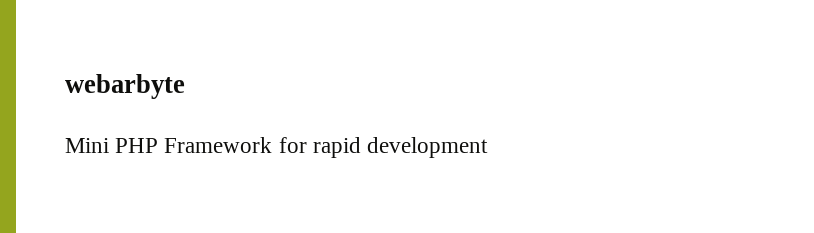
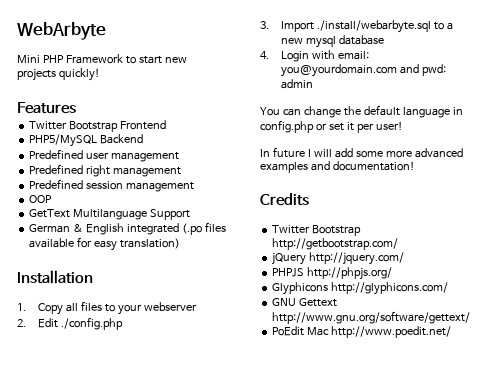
[65,74,185,99] webarbyte -> [17,22,106,40] WebArbyte
[278,137,489,158] for rapid development -> [125,56,187,64] [17,68,100,81] [17,102,76,114] [29,120,167,132] [29,134,144,147] [29,149,180,162] [29,164,182,177] [29,179,195,192] [29,195,53,203] [29,209,191,220] [29,222,226,235] [29,237,181,251] [17,270,93,284] [17,301,198,315] [17,317,124,330] [260,20,454,33] [281,35,385,48] [260,50,370,62] [281,64,447,77] [281,79,314,89] [260,105,463,118] [260,120,403,133] [260,147,463,158] [260,161,415,173] [260,193,309,206] [272,225,362,236] [272,238,399,250] [272,252,405,265] [272,267,393,280] [272,282,449,295] [272,298,338,307] [272,311,471,324] [272,326,452,338] to start new projects quickly! // Features // Twitter Bootstrap Frontend // PHP5/MySQL Backend // Predefined user management // Predefined right management // Predefined session management // OOP // GetText Multilanguage Support // German & English integrated (.po files available for easy translation) // Installation // 1. Copy all files to your webserver // 2. Edit ./config.php // 3. Import ./install/webarbyte.sql to a new mysql database // 4. Login with email: you@yourdomain.com and pwd: admin // You can change the default language in config.php or set it per user! // In future I will add some more advanced examples and documentation! // Credits // Twitter Bootstrap http://getbootstrap.com/ // jQuery http://jquery.com/ // PHPJS http://phpjs.org/ // Glyphicons http://glyphicons.com/ // GNU Gettext http://www.gnu.org/software/gettext/ // PoEdit Mac http://www.poedit.net/

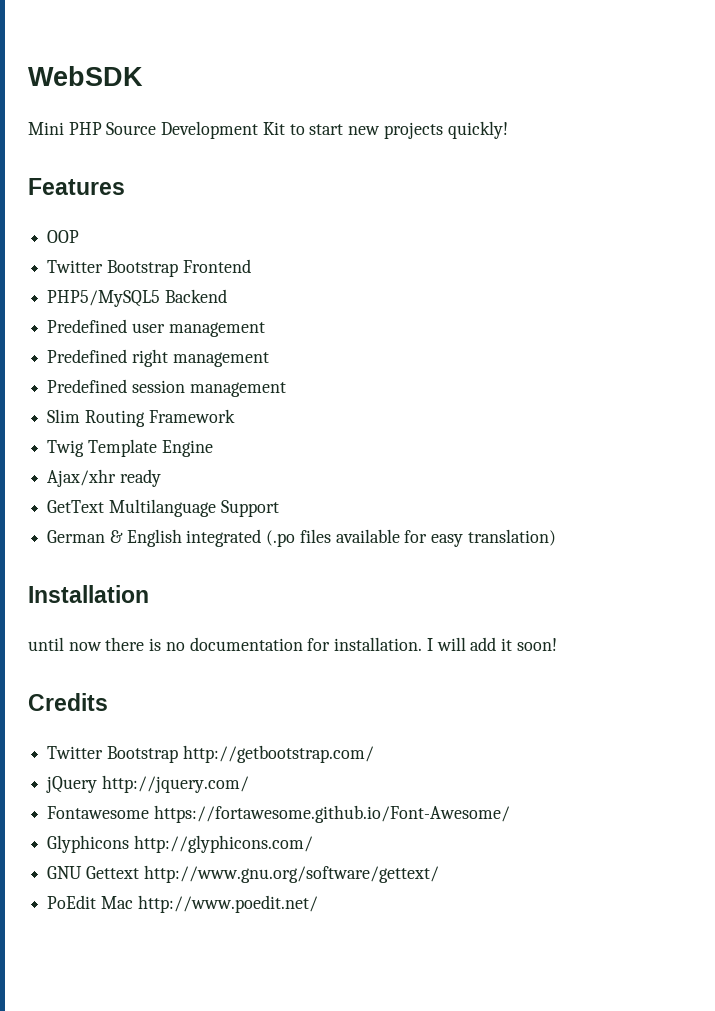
[17,22,106,40] WebArbyte -> [28,66,143,86] WebSDK
[65,54,123,64] Framework -> [106,121,285,139] Source Development Kit
(76, 108) none -> [47,230,80,243] // OOP
[29,134,98,147] PHP5/MySQL -> [47,290,161,307] PHP5/MySQL5
[29,195,53,203] OOP -> [47,409,235,427] [47,439,213,457] [47,469,161,487] Slim Routing Framework // Twig Template Engine // Ajax/xhr ready
[17,301,198,315] [17,317,124,330] [260,20,454,33] [281,35,385,48] [260,50,370,62] [281,64,447,77] [281,79,314,89] [260,105,463,118] [260,120,403,133] [260,147,463,158] [260,161,415,173] 1. Copy all files to your webserver // 2. Edit ./config.php // 3. Import ./install/webarbyte.sql to a new mysql database // 4. Login with email: you@yourdomain.com and pwd: admin // You can change the default language in config.php or set it per user! // In future I will add some more advanced examples and documentation! -> [28,637,557,651] until now there is no documentation for installation. I will add it soon!
[272,267,393,280] PHPJS http://phpjs.org/ -> [47,805,510,823] Fontawesome https://fortawesome.github.io/Font-Awesome/

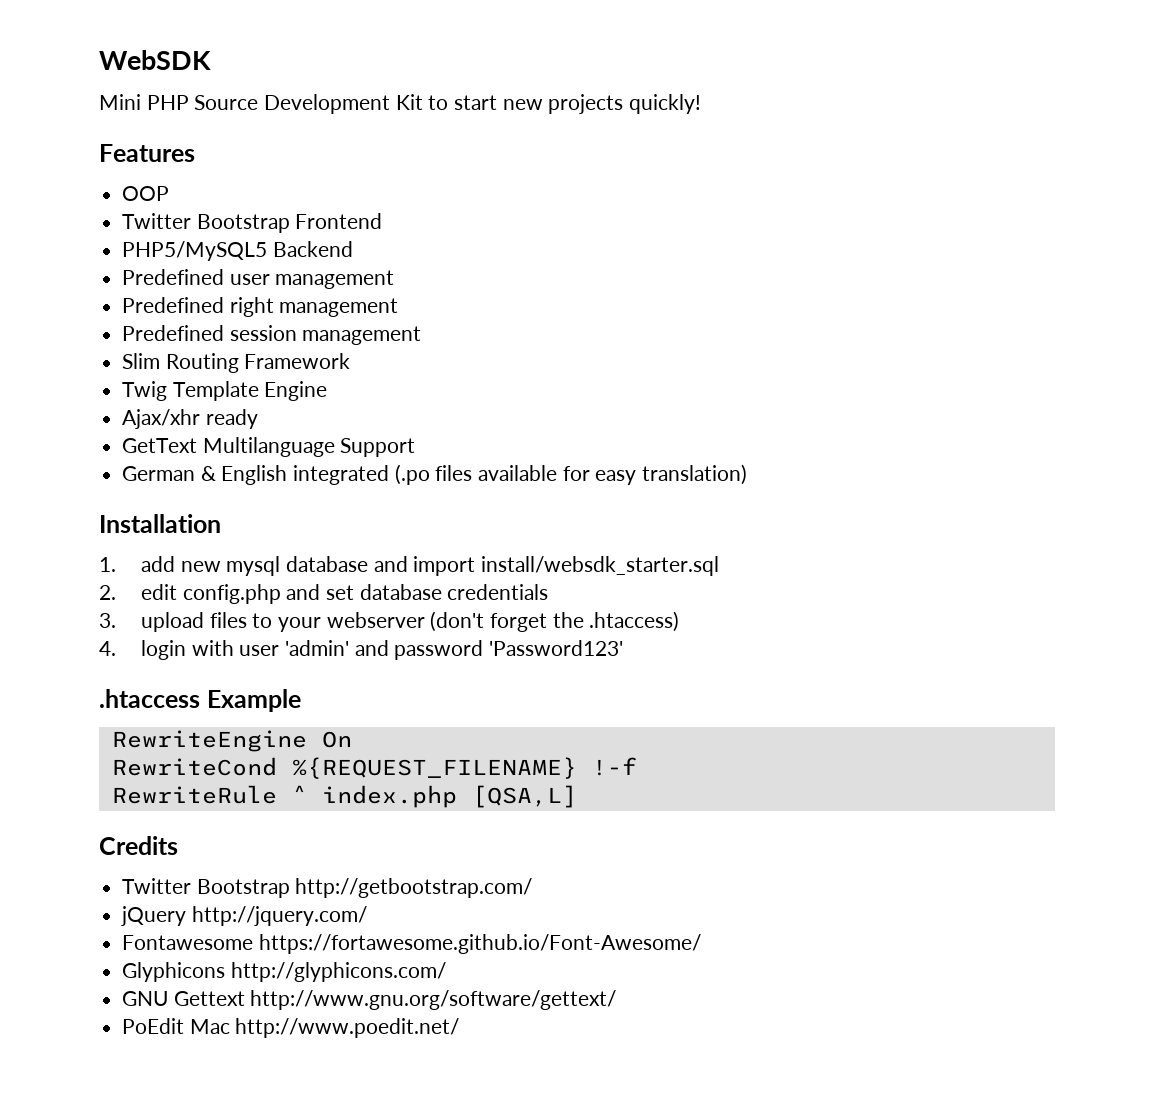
[28,637,557,651] until now there is no documentation for installation. I will add it soon! -> [99,556,720,576] [99,584,549,604] [99,611,680,632] [99,640,624,660] [99,689,301,712] [111,730,352,752] [111,757,637,779] [111,785,577,808] 1. add new mysql database and import install/websdk_starter.sql // 2. edit config.php and set database credentials // 3. upload files to your webserver (don't forget the .htaccess) // 4. login with user 'admin' and password 'Password123' // .htaccess Example // RewriteEngine On // RewriteCond %{REQUEST_FILENAME} !-f // RewriteRule ^ index.php [QSA,L]

